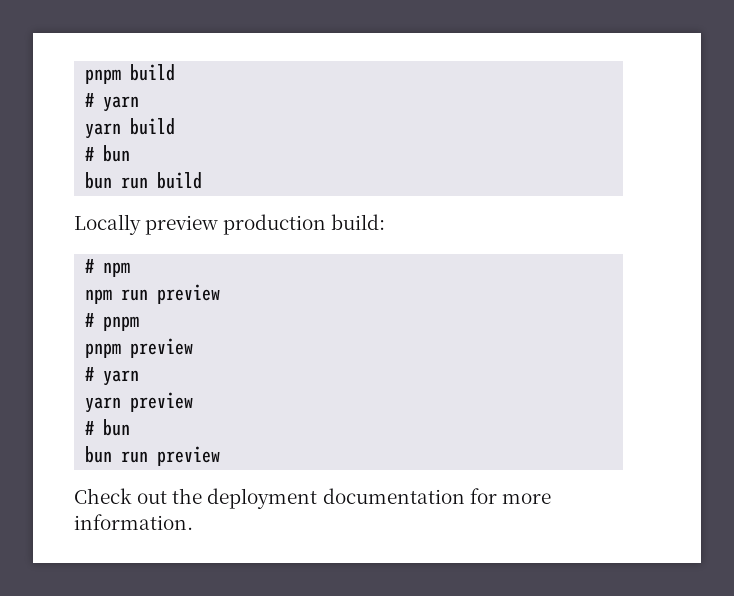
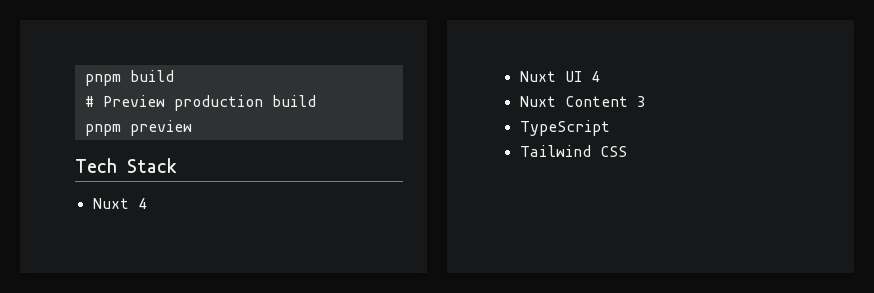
[103,96,140,112] [85,118,176,139] [85,145,131,162] [85,172,203,189] [74,214,386,235] [85,259,131,277] [85,284,221,304] [85,313,140,331] [85,338,194,358] [85,367,140,386] [85,392,194,413] [85,419,131,436] [85,446,221,466] [74,488,551,509] [74,514,193,530] yarn // yarn build // # bun // bun run build // Locally preview production build: // # npm // npm run preview // # pnpm // pnpm preview // # yarn // yarn preview // # bun // bun run preview // Check out the deployment documentation for more information. -> [102,95,316,111] [84,120,192,136] [75,158,177,173] [92,198,147,209] [519,71,600,82] [519,96,646,107] [519,120,610,136] [519,145,627,157] Preview production build // pnpm preview // Tech Stack // Nuxt 4 // Nuxt UI 4 // Nuxt Content 3 // TypeScript // Tailwind CSS

